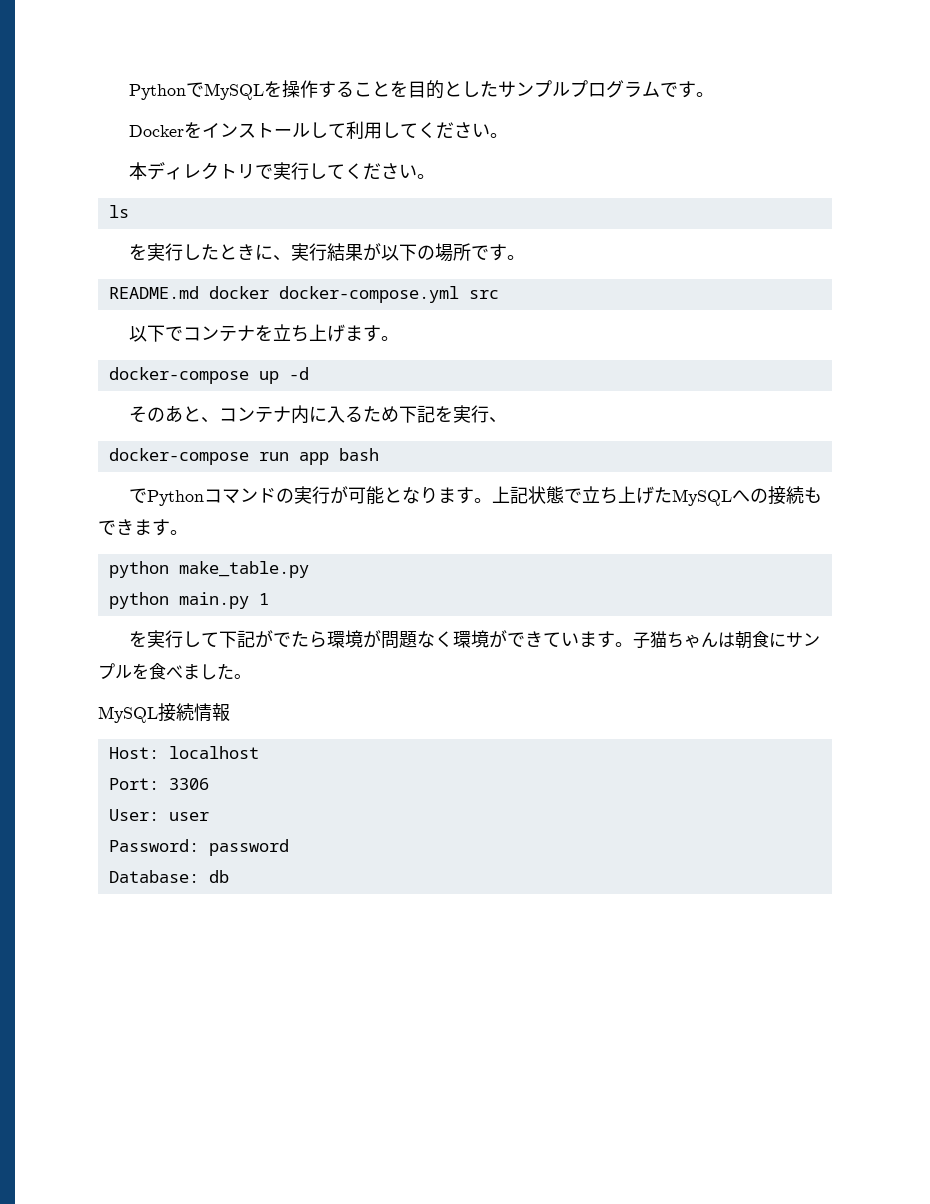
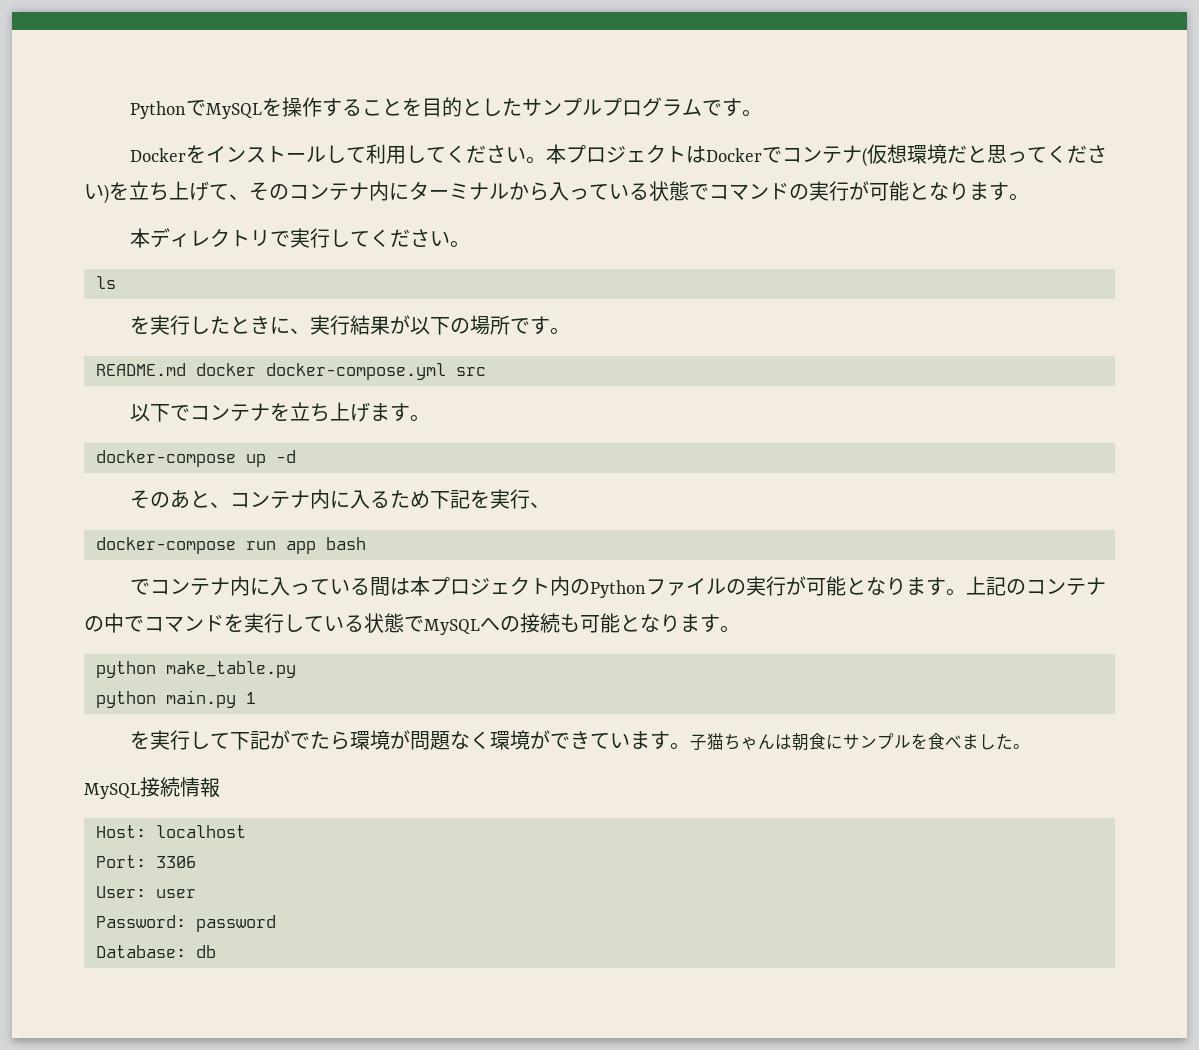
(509, 135) none -> [546,144,1108,167] [84,181,1029,204] 本プロジェクトはDockerでコンテナ(仮想環境だと思ってください)を立ち上げて、そのコンテナ内にターミナルから入っている状態でコマンドの実行が可能となります。
[147,488,277,506] Pythonコマンド -> [150,576,727,598] コンテナ内に入っている間は本プロジェクト内のPythonファイル
[528,486,673,504] 状態で立ち上げた -> [1006,577,1107,596] [84,613,424,633] のコンテナの中でコマンドを実行している状態で
[98,519,134,535] でき -> [580,613,680,633] 可能となり

